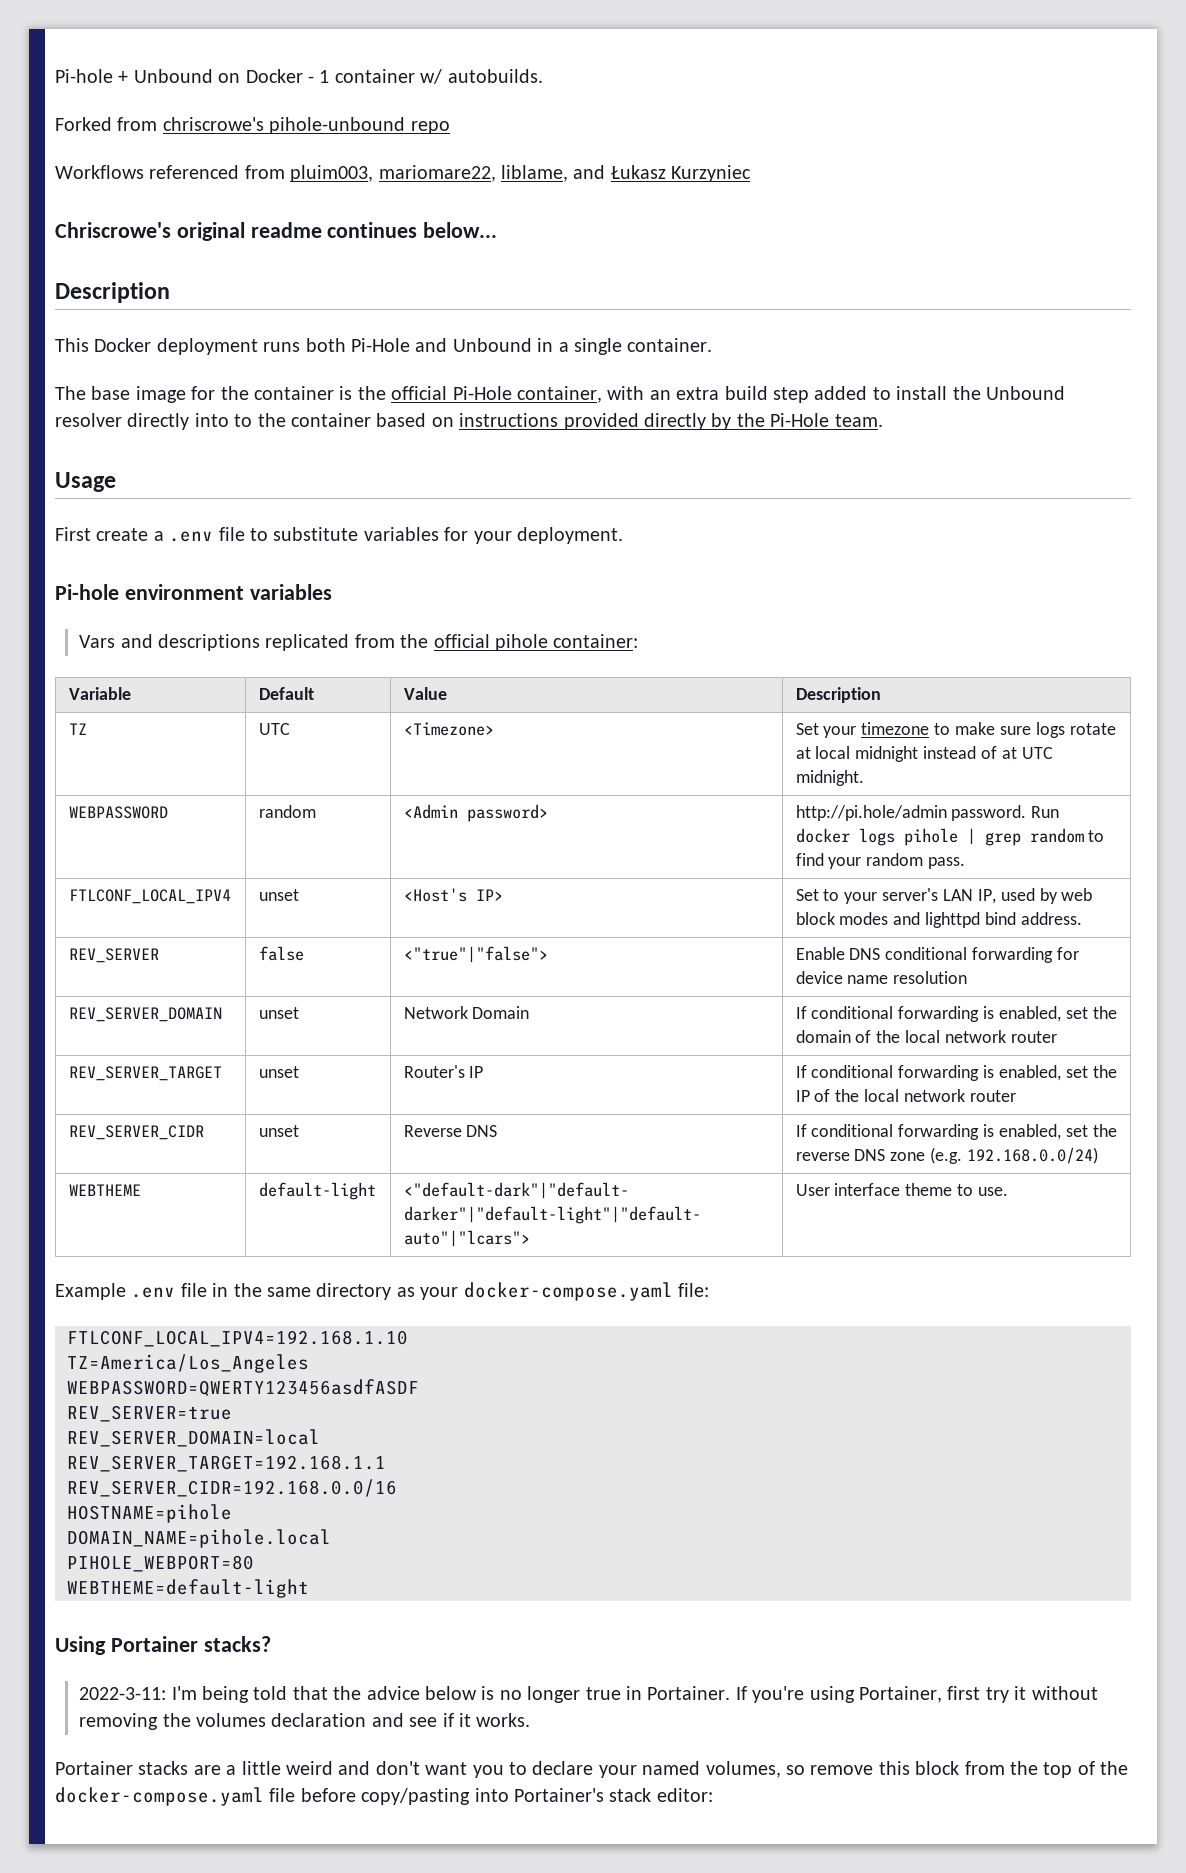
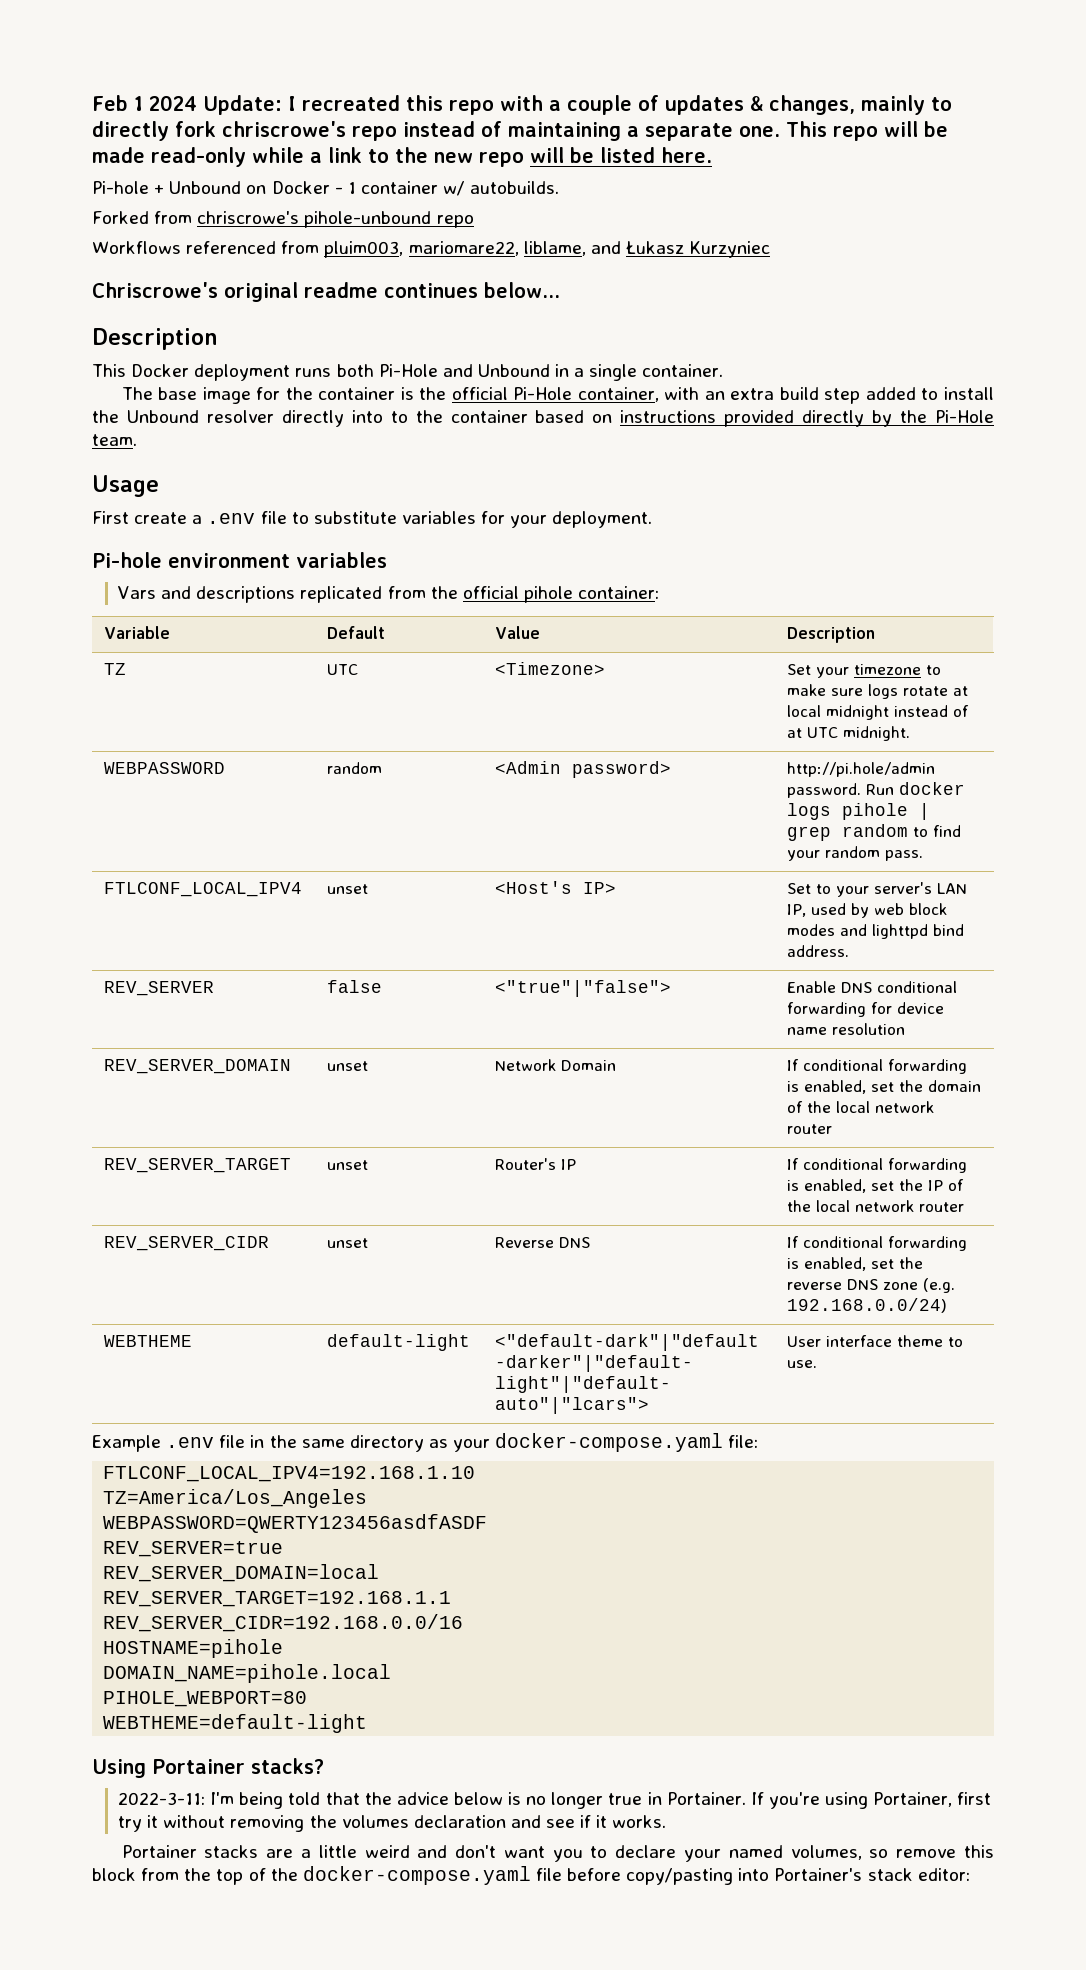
(55, 76) none -> [92,95,952,115] [92,121,948,141] [92,147,712,167] Feb 1 2024 Update: I recreated this repo with a couple of updates & changes, mainly to directly fork chriscrowe's repo instead of maintaining a separate one. This repo will be made read-only while a link to the new repo will be listed here. //

